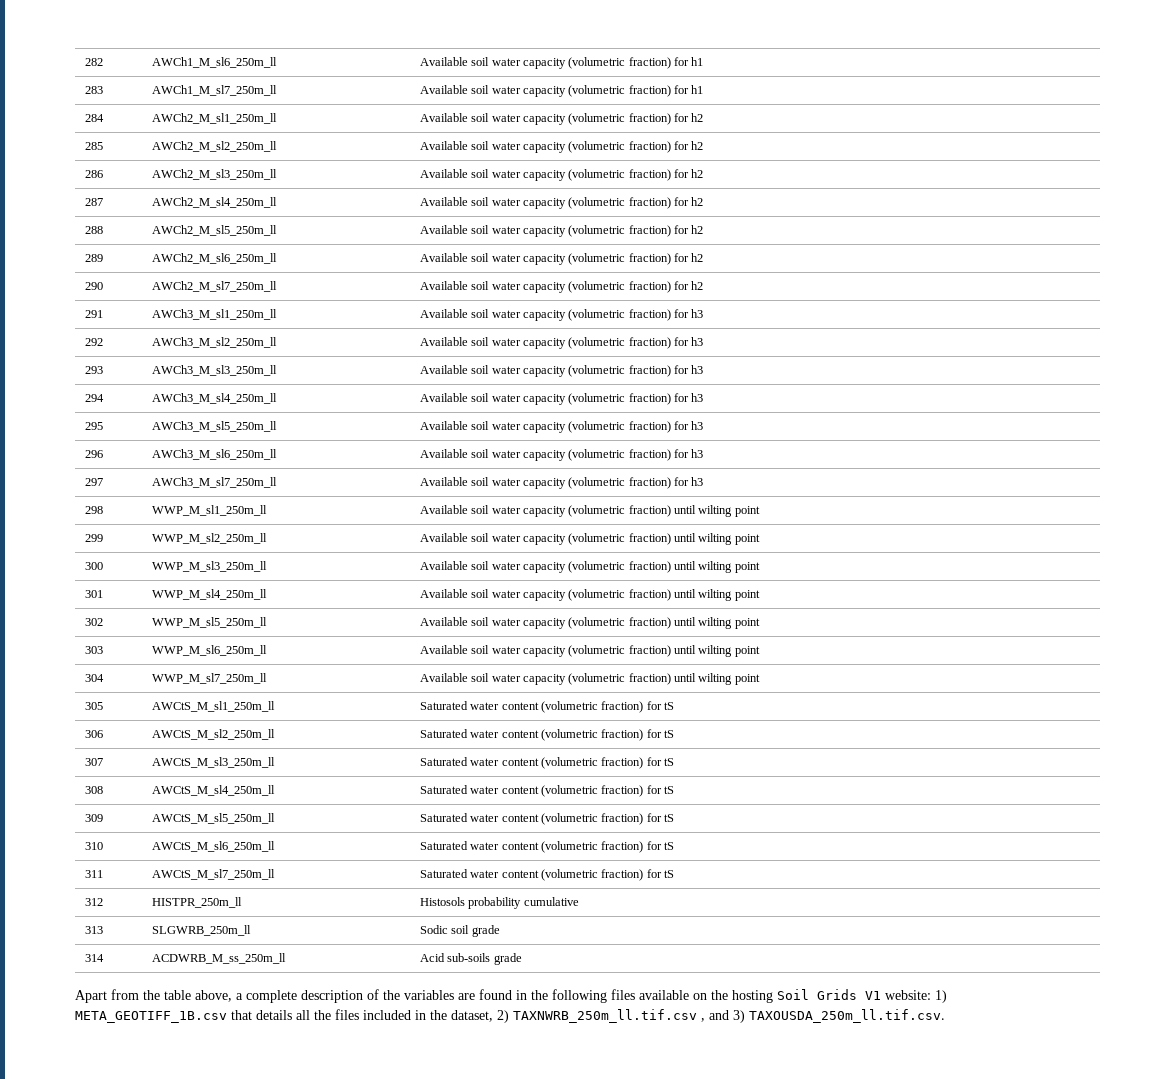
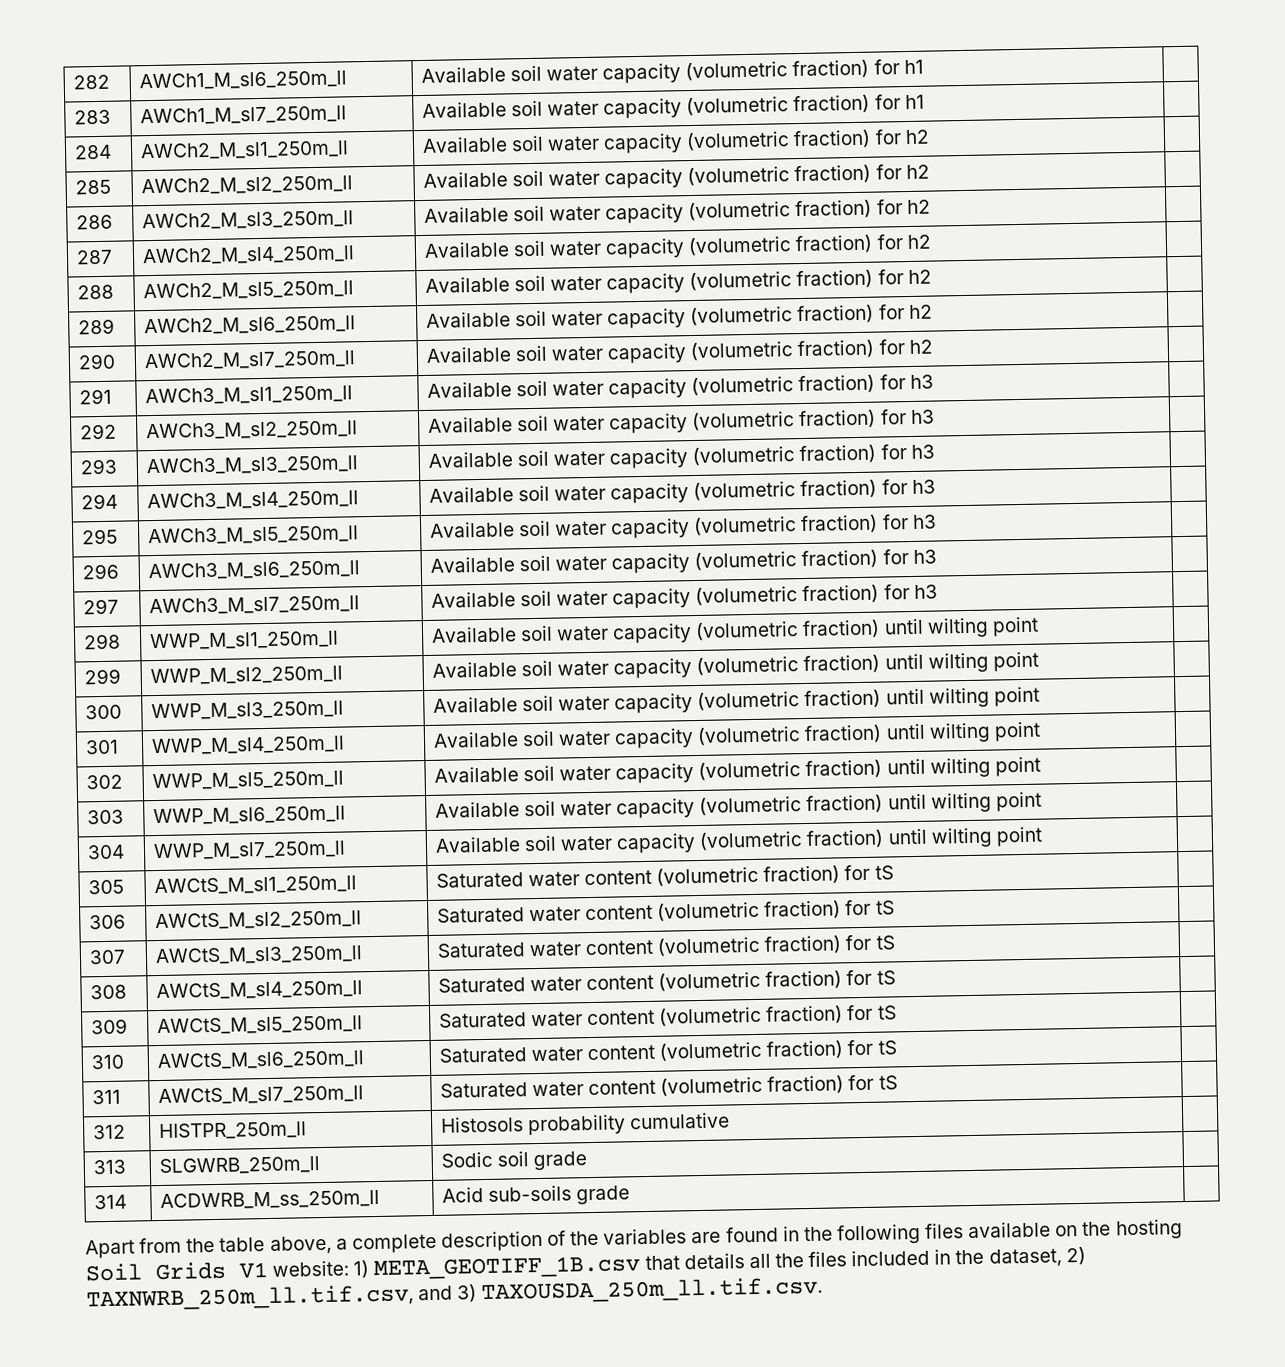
[513,1009,705,1023] TAXNWRB_250m_ll.tif.csv , -> [86,1284,414,1312] TAXNWRB_250m_ll.tif.csv,

